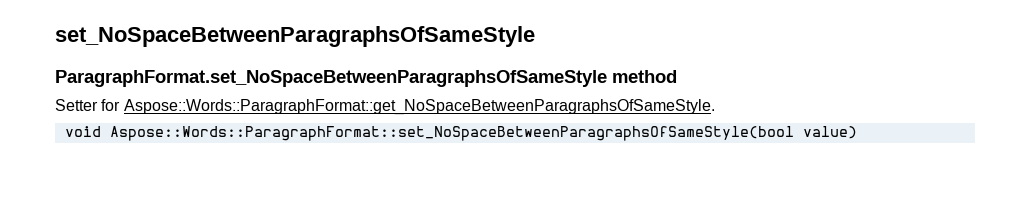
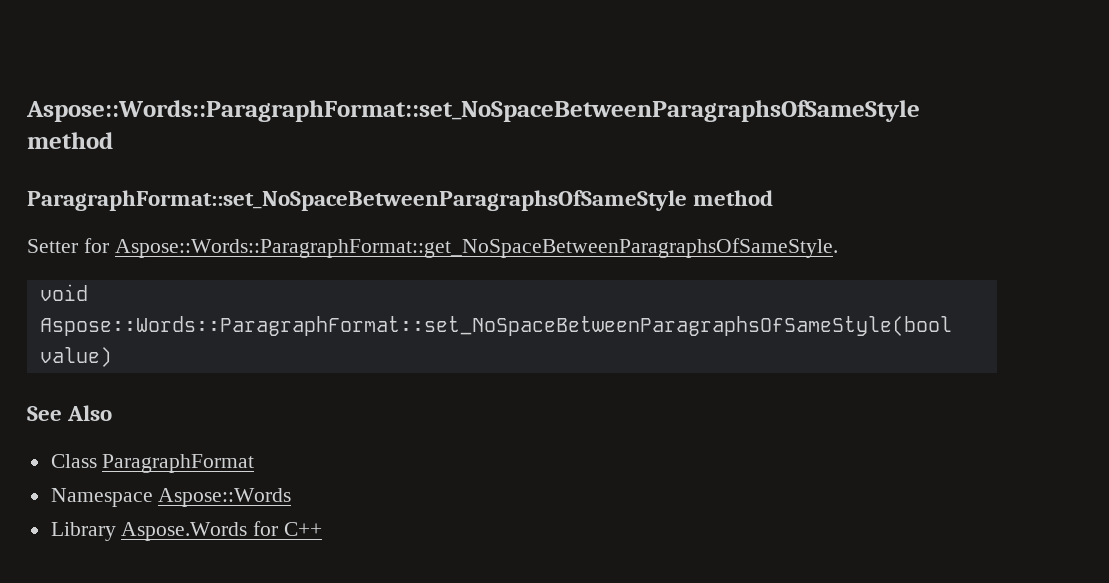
[55,26,535,47] [55,70,607,87] set_NoSpaceBetweenParagraphsOfSameStyle // ParagraphFormat.set_NoSpaceBetweenParagraphsOfSameStyle -> [26,100,920,122] [27,132,113,149] [27,190,687,211] Aspose::Words::ParagraphFormat::set_NoSpaceBetweenParagraphsOfSameStyle method // ParagraphFormat::set_NoSpaceBetweenParagraphsOfSameStyle
(857, 132) none -> [27,405,113,421] [50,454,255,473] [50,488,292,507] [50,521,323,541] // See Also // Class ParagraphFormat // Namespace Aspose::Words // Library Aspose.Words for C++

